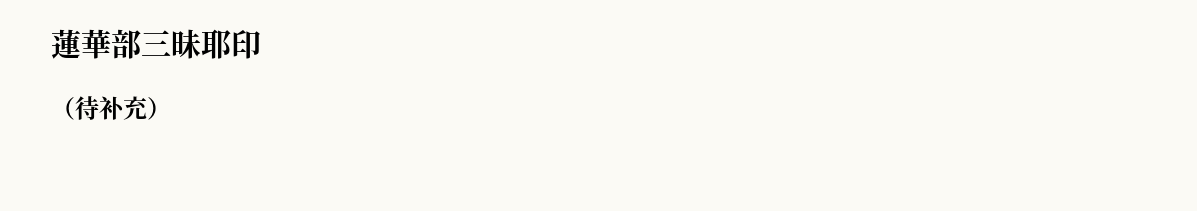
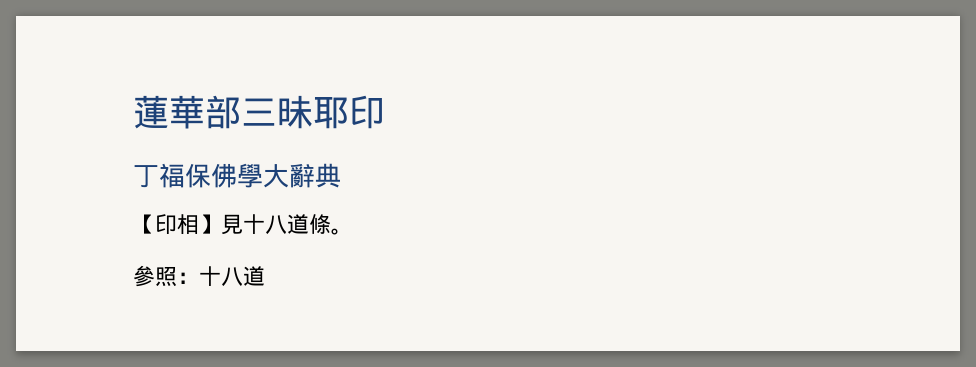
[51,96,171,120] （待补充） -> [133,163,341,188] [133,214,353,235] [133,265,265,287] 丁福保佛學大辭典 // 【印相】見十八道條。 // 參照：十八道

